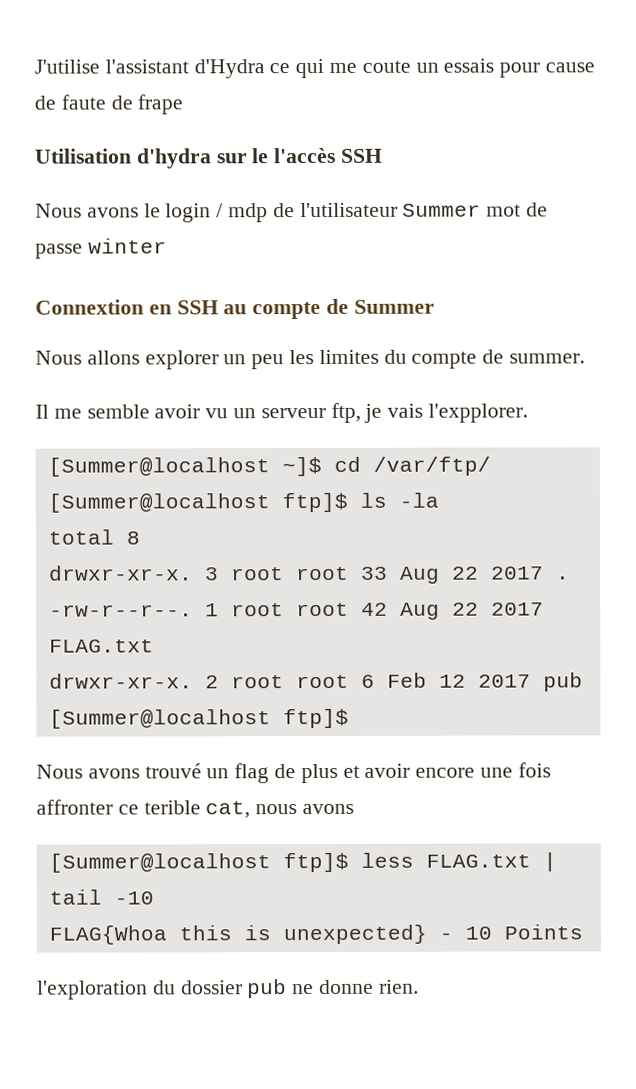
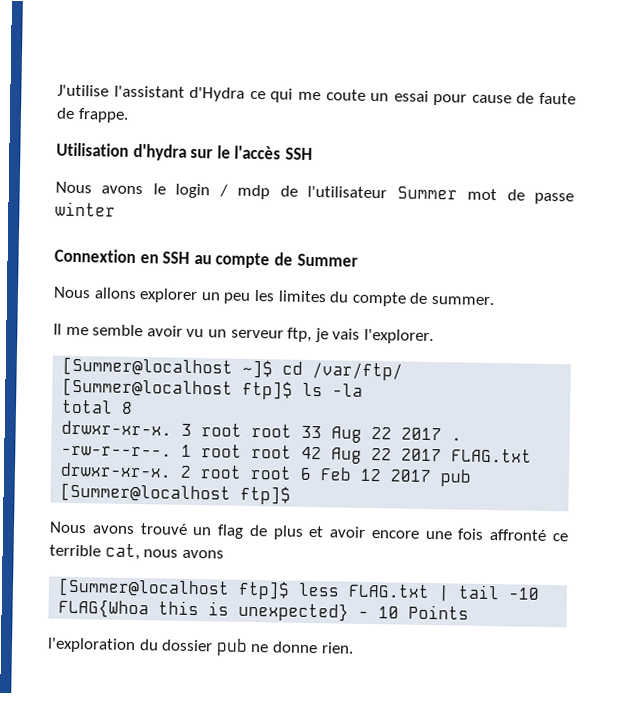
[443,58,495,73] essais -> [393,90,429,102] essai
[137,94,184,115] frape -> [77,108,129,123] frappe.
[428,403,529,423] l'expplorer. -> [363,328,434,345] l'explorer.
[36,799,201,815] affronter ce terible -> [489,529,568,542] [49,544,101,557] affronté ce terrible

